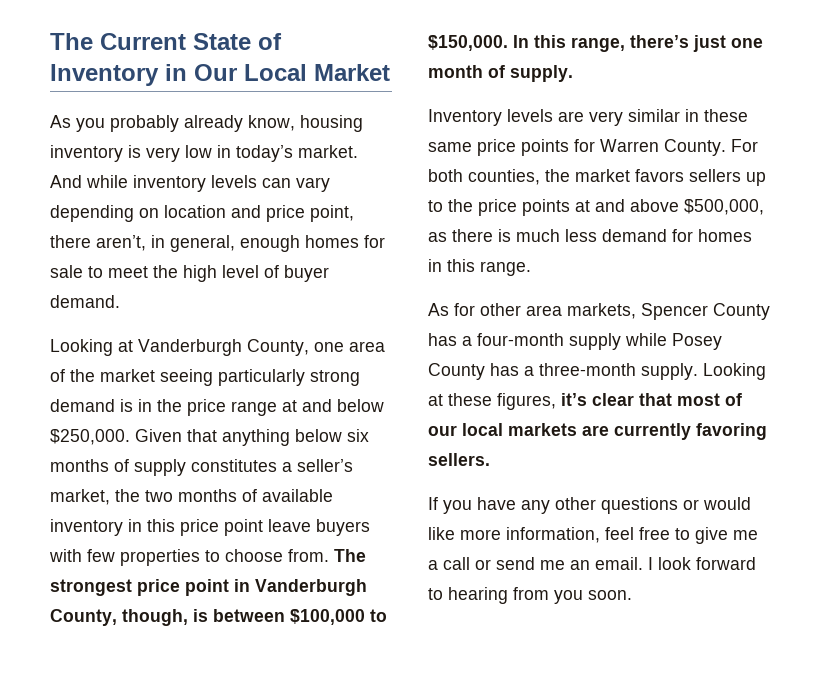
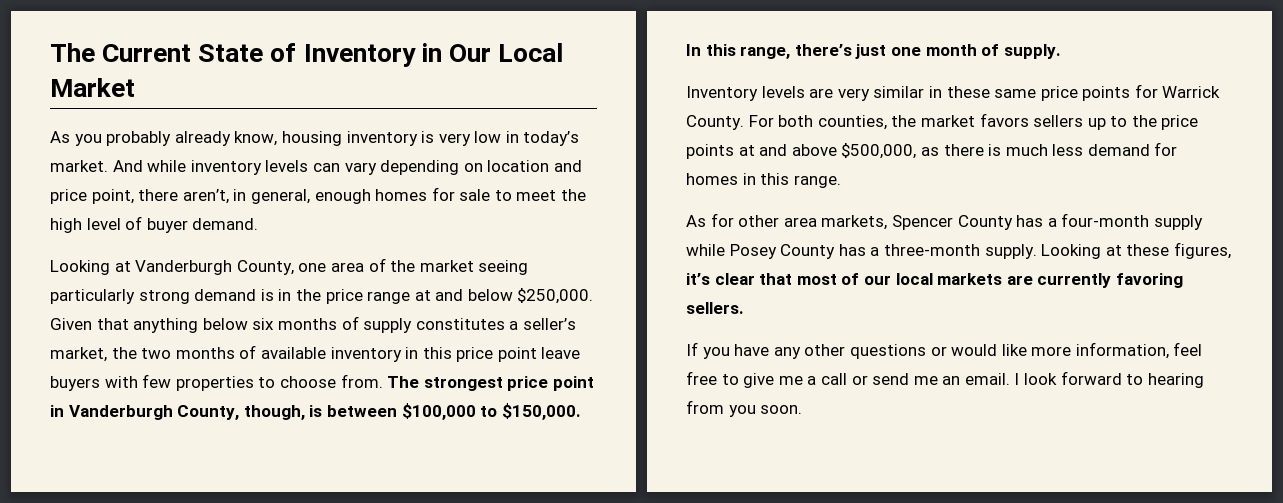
[600,139,659,152] Warren -> [1162,86,1221,98] Warrick

